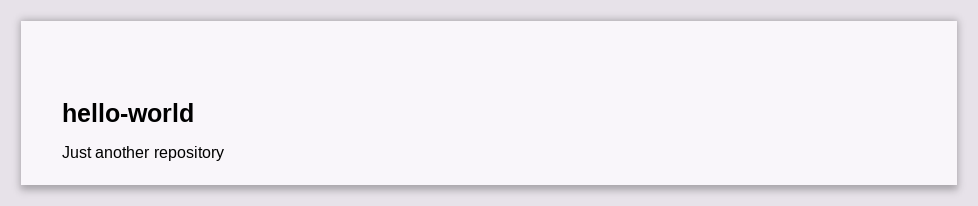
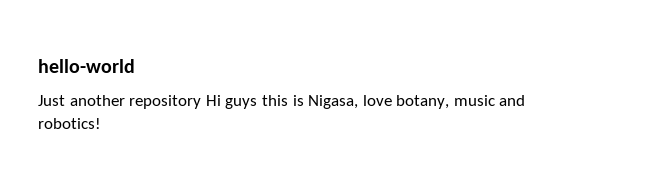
(224, 153) none -> [205,95,526,109] [38,118,101,129] Hi guys this is Nigasa, love botany, music and robotics!

